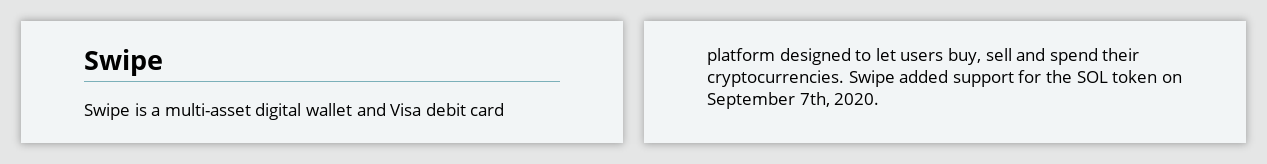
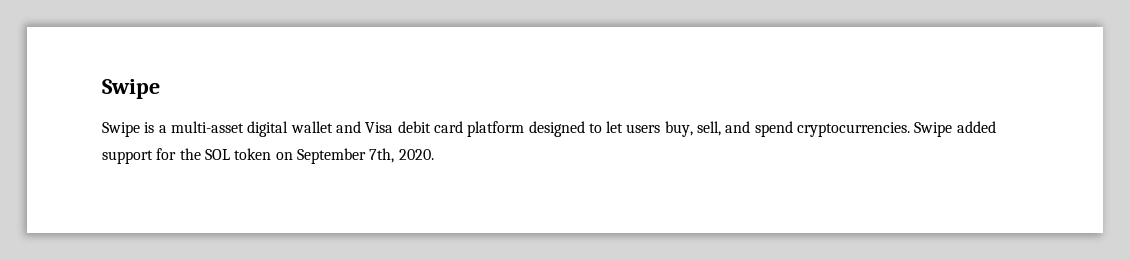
[985,48,1012,61] sell -> [697,121,722,136] sell,
[1102,48,1140,61] their -> (793, 129) none

